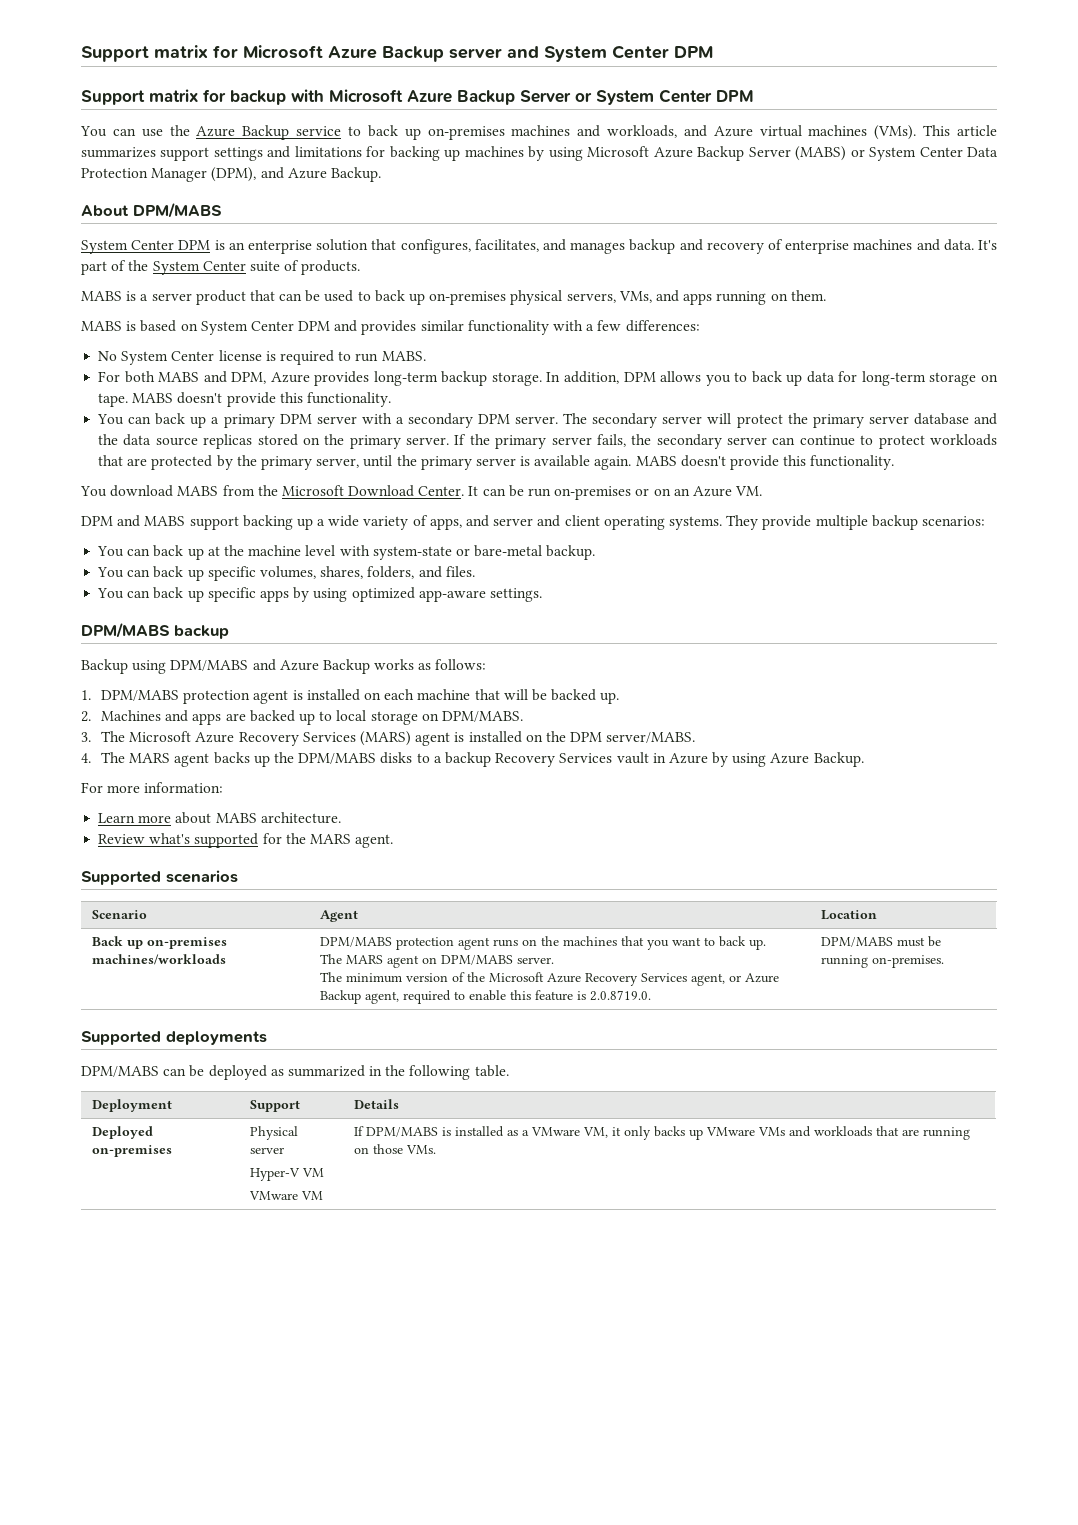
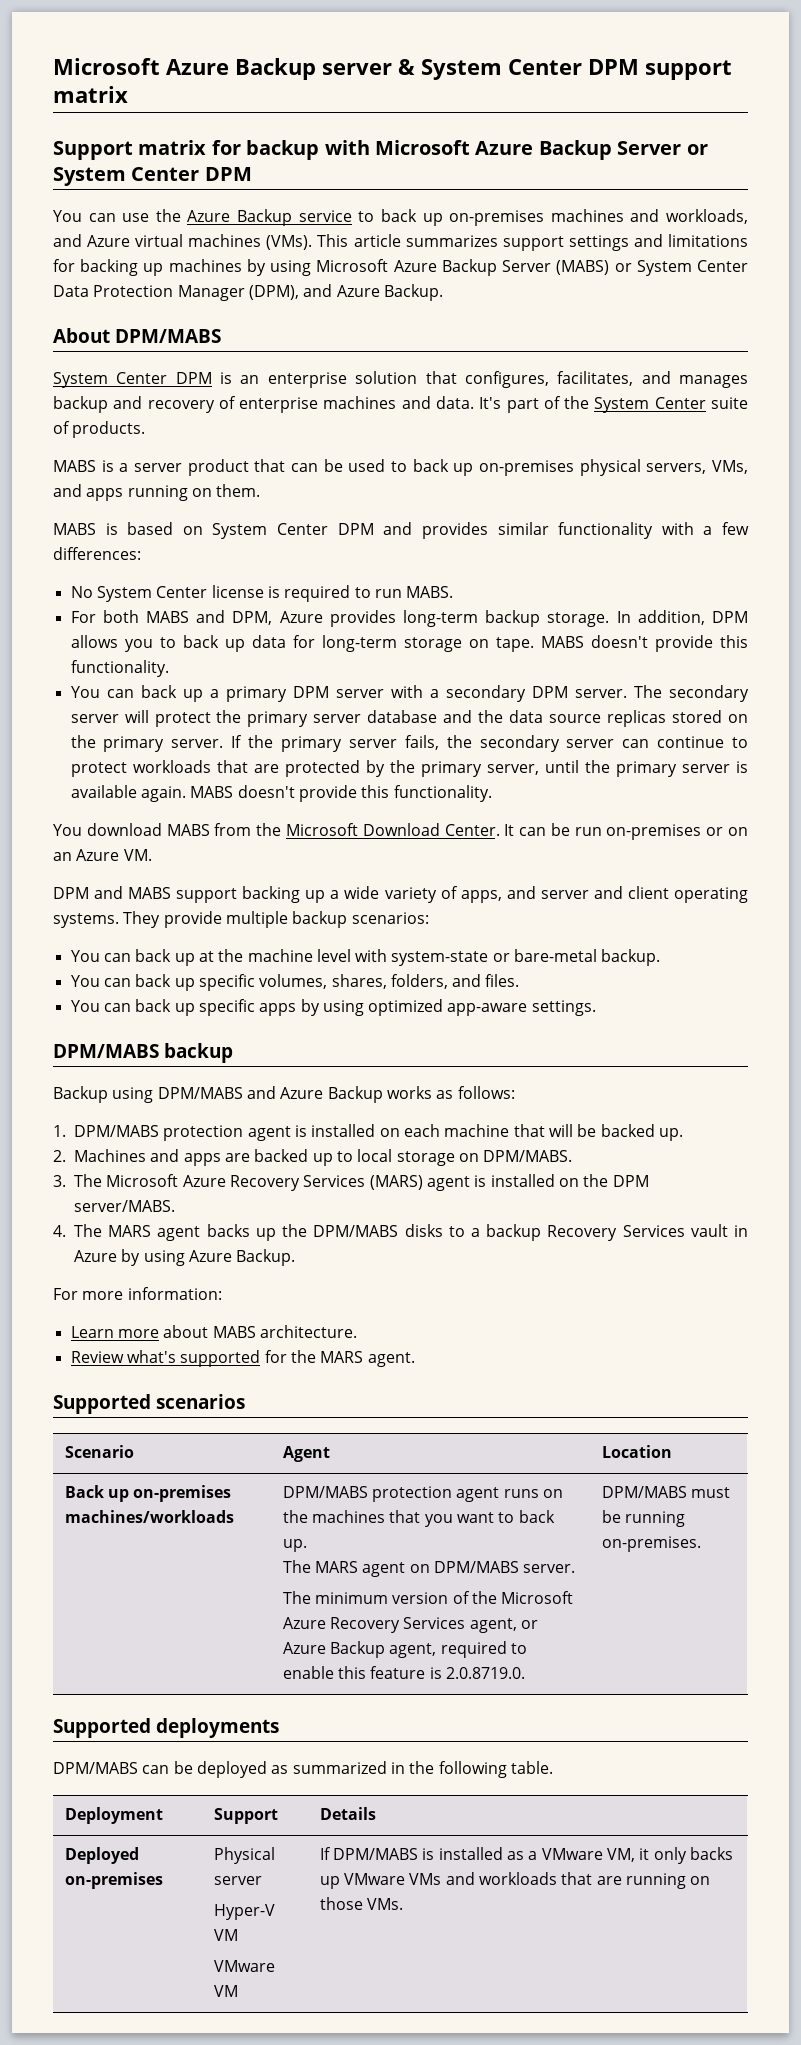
[81,45,238,62] Support matrix for -> (53, 66) none
[507,45,713,62] and System Center DPM -> [398,59,732,80] [53,86,128,103] & System Center DPM support matrix

